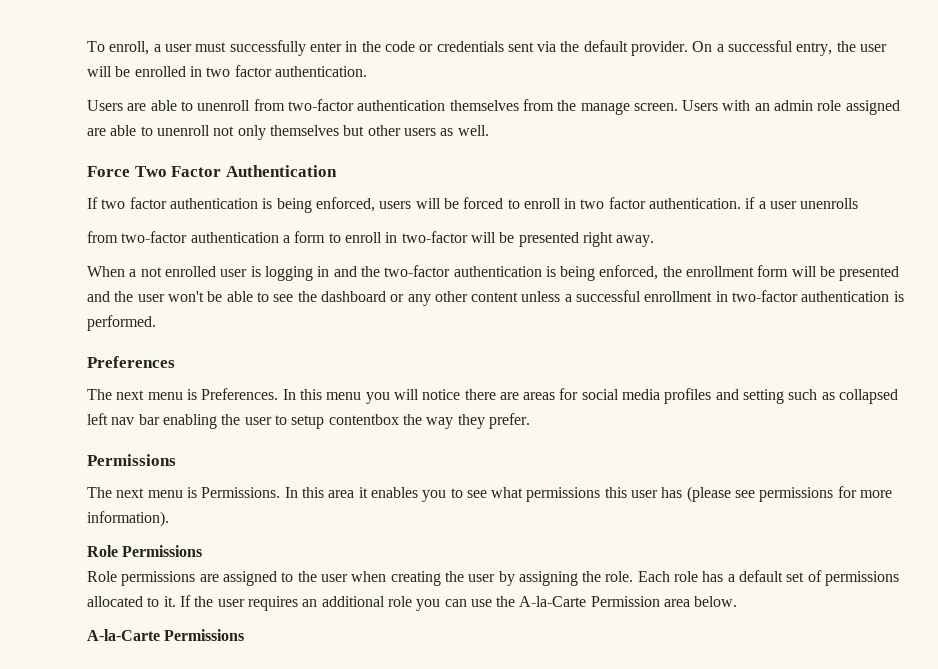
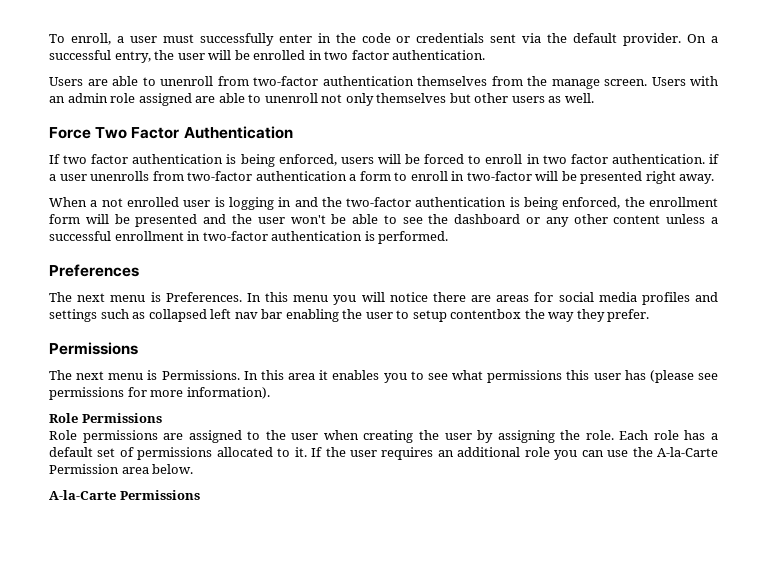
(859, 203) // -> (150, 176) none
[743,389,785,404] setting -> [49,309,97,322] settings

